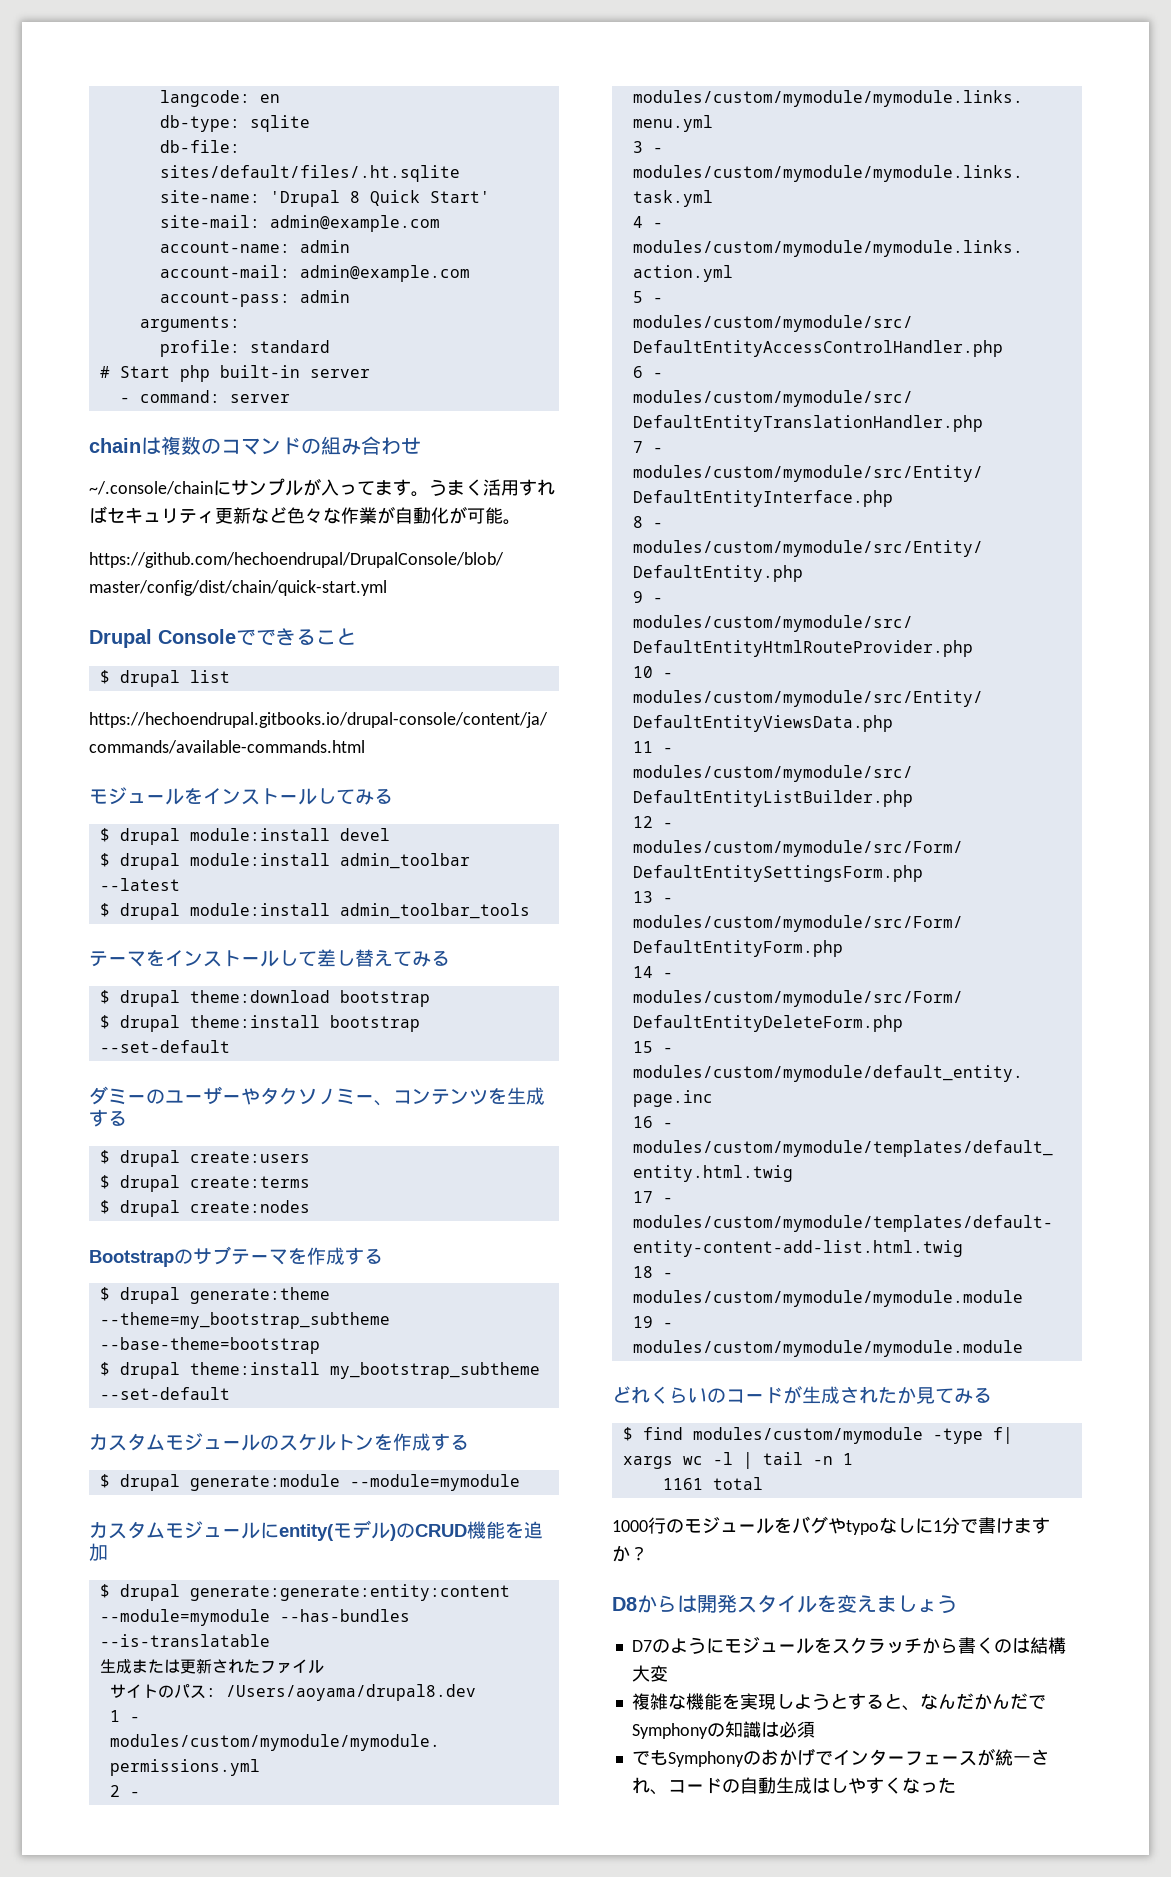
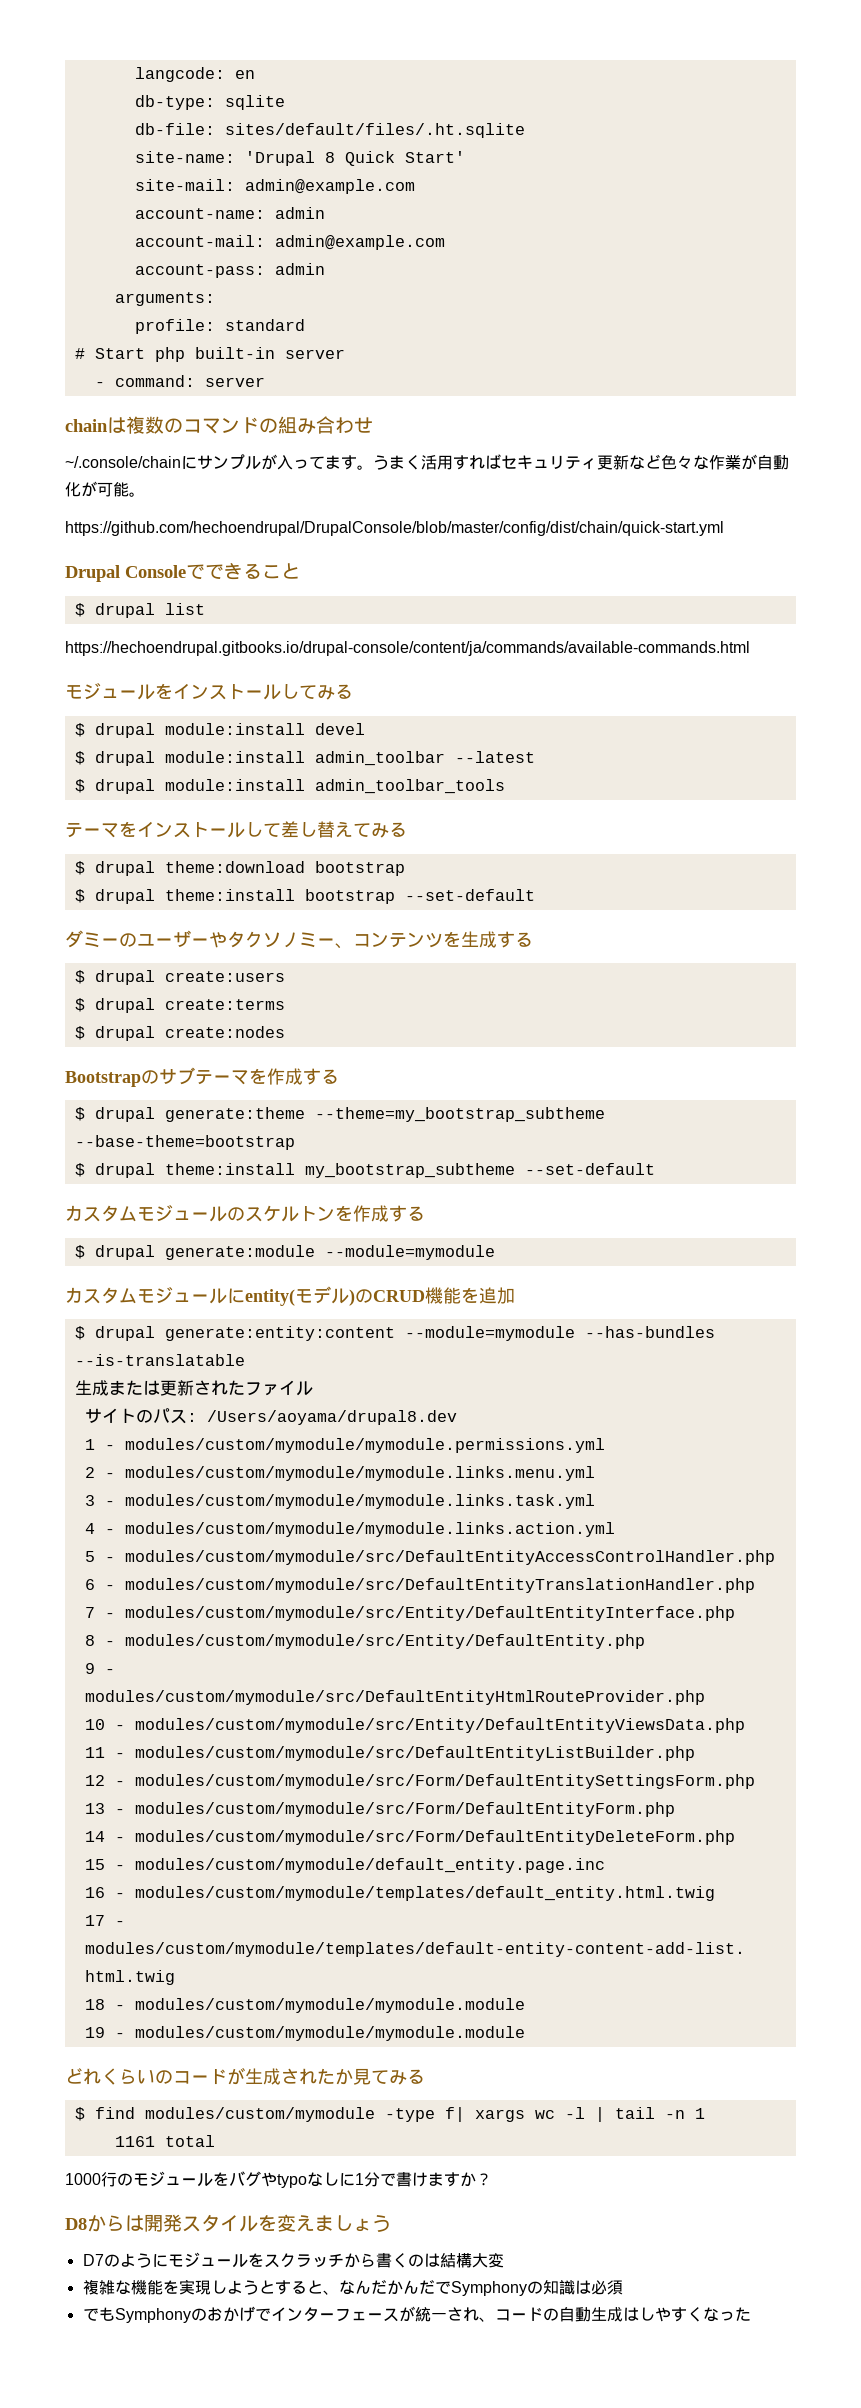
[189,1584,510,1601] generate:generate:entity:content -> [164,1326,395,1341] generate:entity:content

